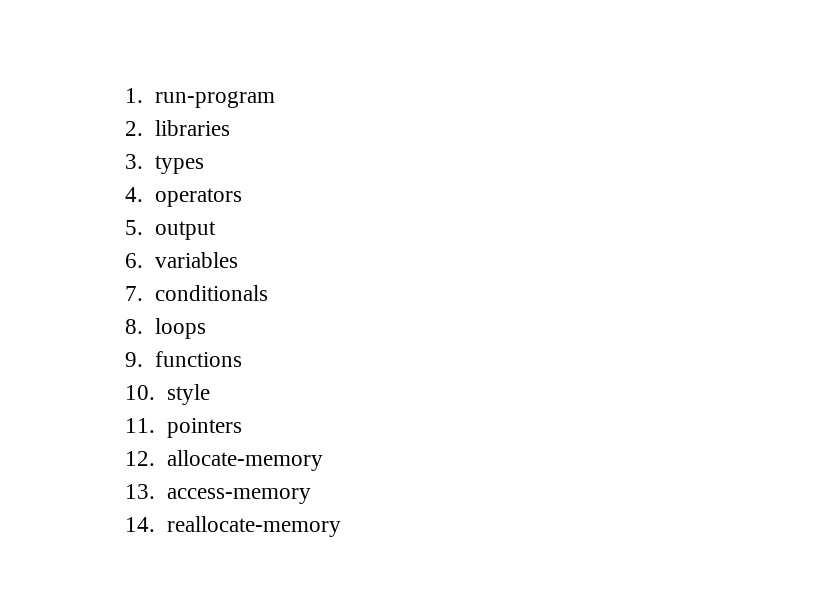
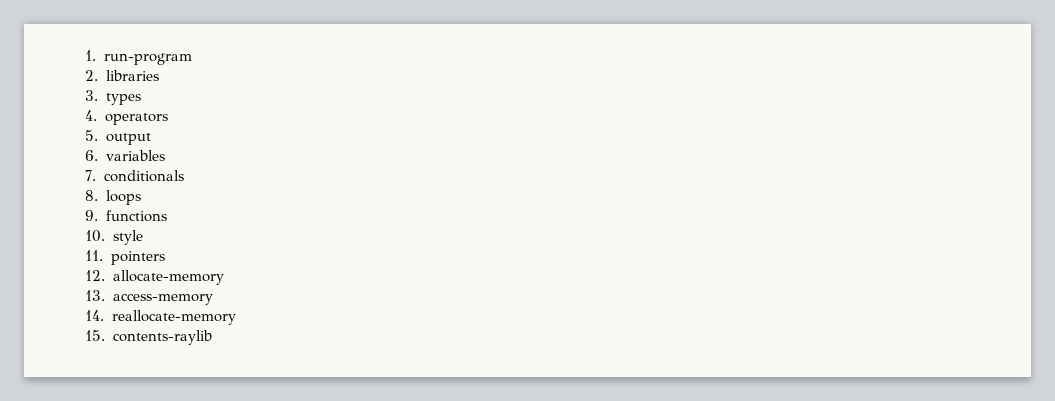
(341, 526) none -> [85,330,212,345] // 15. contents-raylib

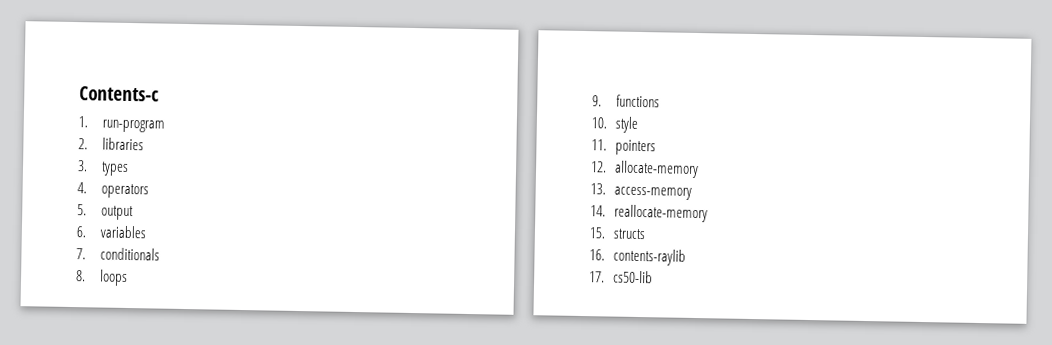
(85, 55) none -> [79,86,159,102] Contents-c //
(105, 335) none -> [612,228,646,240] [589,249,605,261] structs // 16.
(212, 337) none -> [589,270,653,284] // 17. cs50-lib

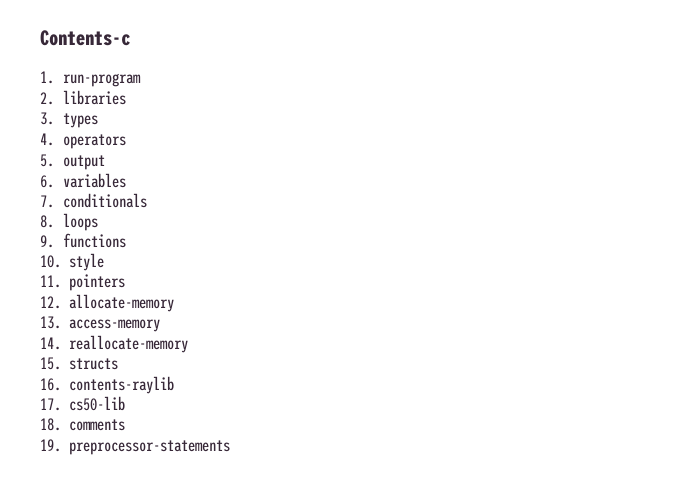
(653, 277) none -> [40,418,126,431] [40,439,231,455] // 18. comments // 19. preprocessor-statements

